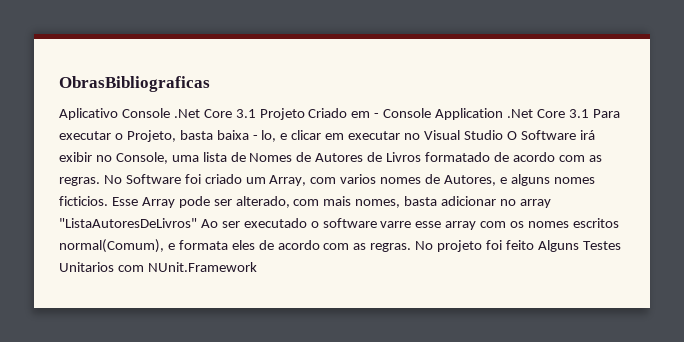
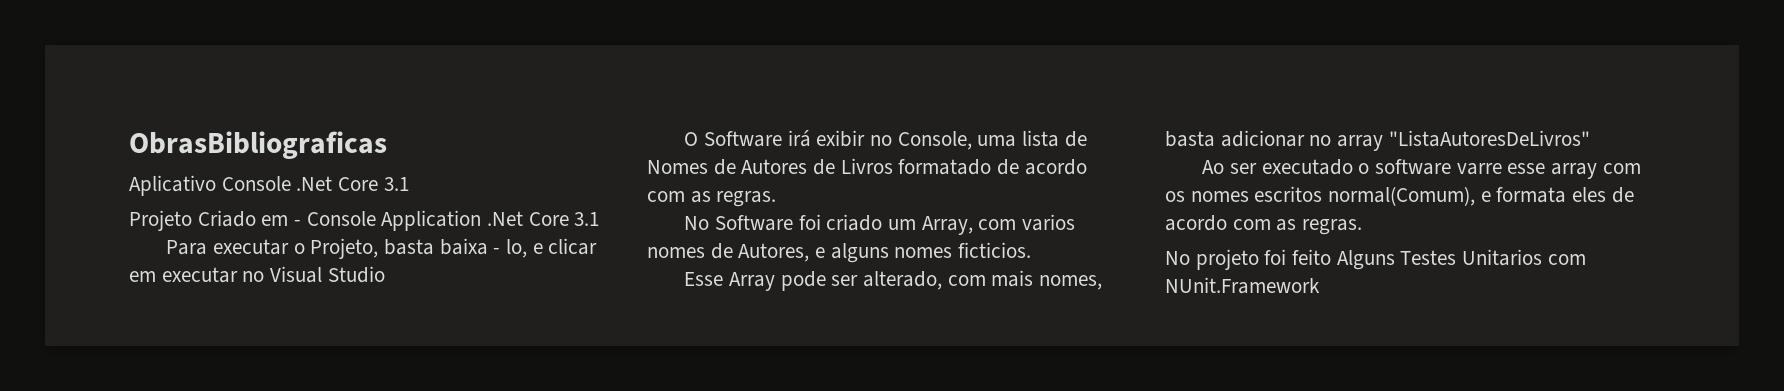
(256, 113) none -> (409, 184) //
(589, 113) none -> (600, 219) //
(503, 135) none -> (385, 274) //
(100, 181) none -> (777, 199) //
(108, 201) none -> (1032, 250) //
(197, 223) none -> (1590, 138) //
(412, 247) none -> (1363, 227) //

